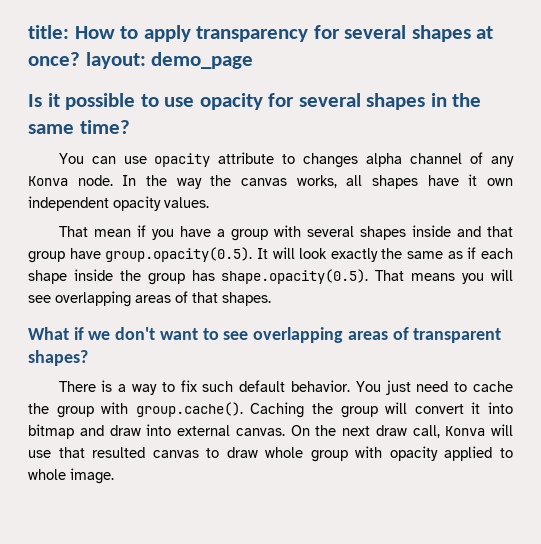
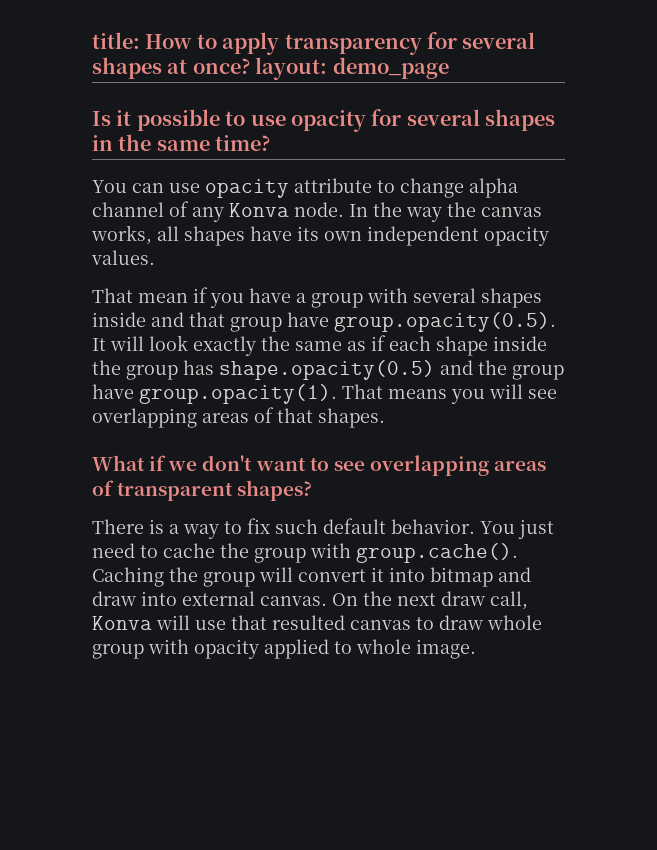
[303,153,359,168] changes -> [400,178,464,198] change
[468,174,478,186] it -> [297,226,319,241] its
[221,269,369,284] shape.opacity(0.5). -> [219,360,564,380] [92,384,337,404] shape.opacity(0.5) and the group have group.opacity(1).

